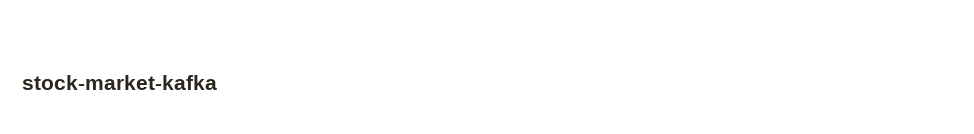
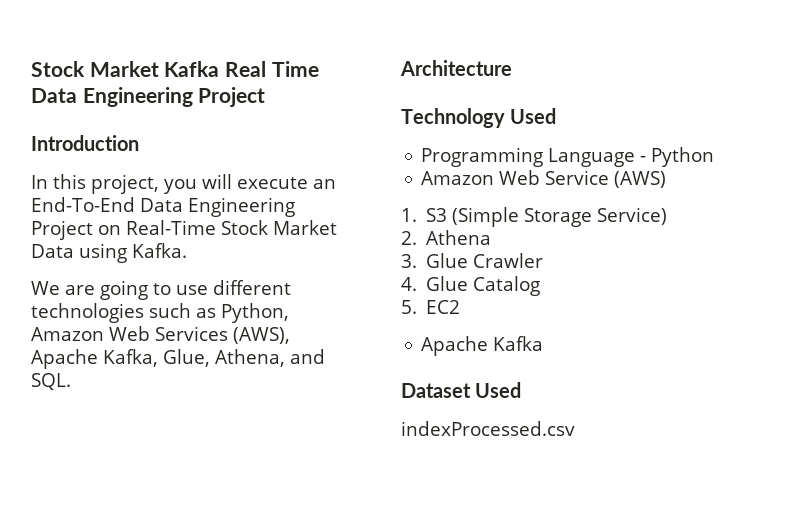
[22,75,217,90] stock-market-kafka -> [31,61,319,77] [31,87,266,107] [31,135,139,151] [31,174,336,194] [31,197,295,217] [31,220,337,240] [31,243,187,263] [31,280,291,300] [31,303,289,323] [31,326,290,344] [31,349,325,369] [31,373,71,390] [400,60,512,76] [401,108,557,128] [421,147,715,167] [421,170,667,188] [401,207,668,227] [401,230,492,245] [401,253,544,268] [401,276,541,296] [401,300,461,314] [421,336,544,356] [401,382,522,398] [401,421,575,436] Stock Market Kafka Real Time Data Engineering Project // Introduction // In this project, you will execute an End-To-End Data Engineering Project on Real-Time Stock Market Data using Kafka. // We are going to use different technologies such as Python, Amazon Web Services (AWS), Apache Kafka, Glue, Athena, and SQL. // Architecture // Technology Used // Programming Language - Python // Amazon Web Service (AWS) // 1. S3 (Simple Storage Service) // 2. Athena // 3. Glue Crawler // 4. Glue Catalog // 5. EC2 // Apache Kafka // Dataset Used // indexProcessed.csv

